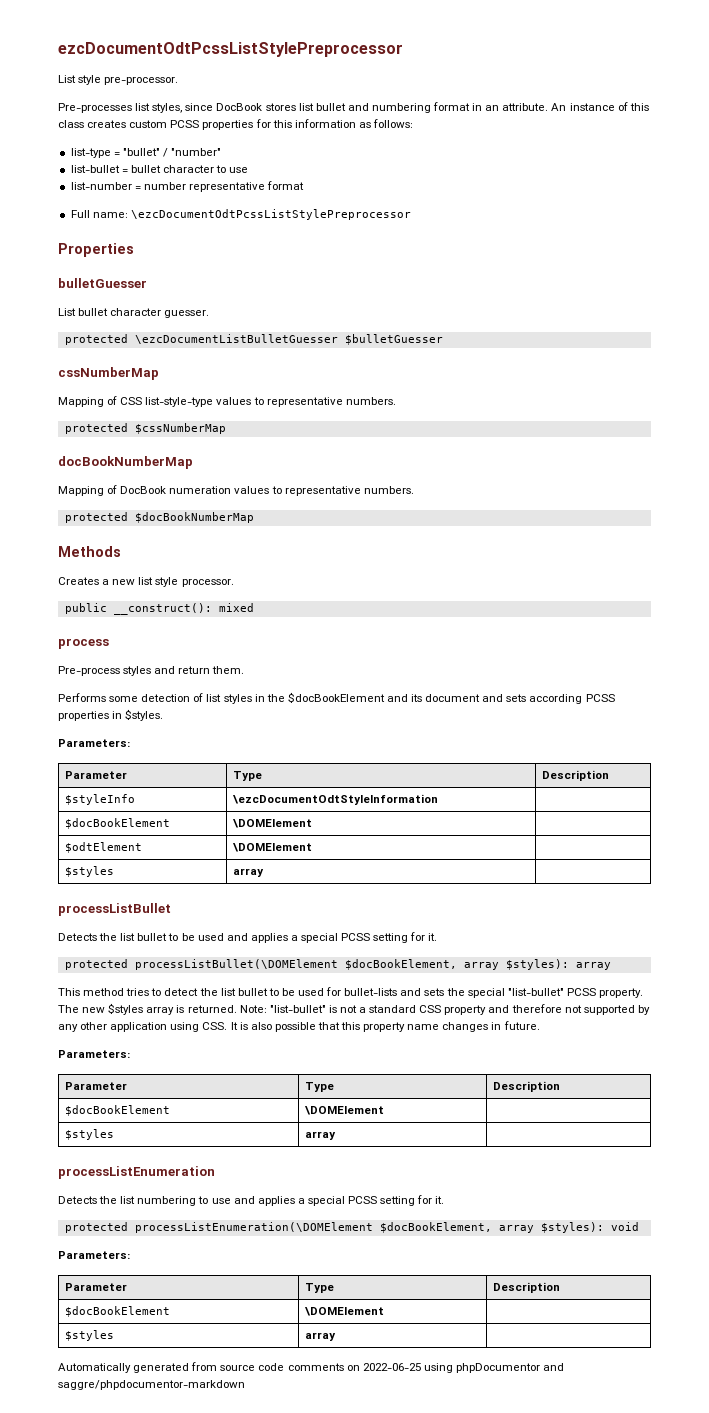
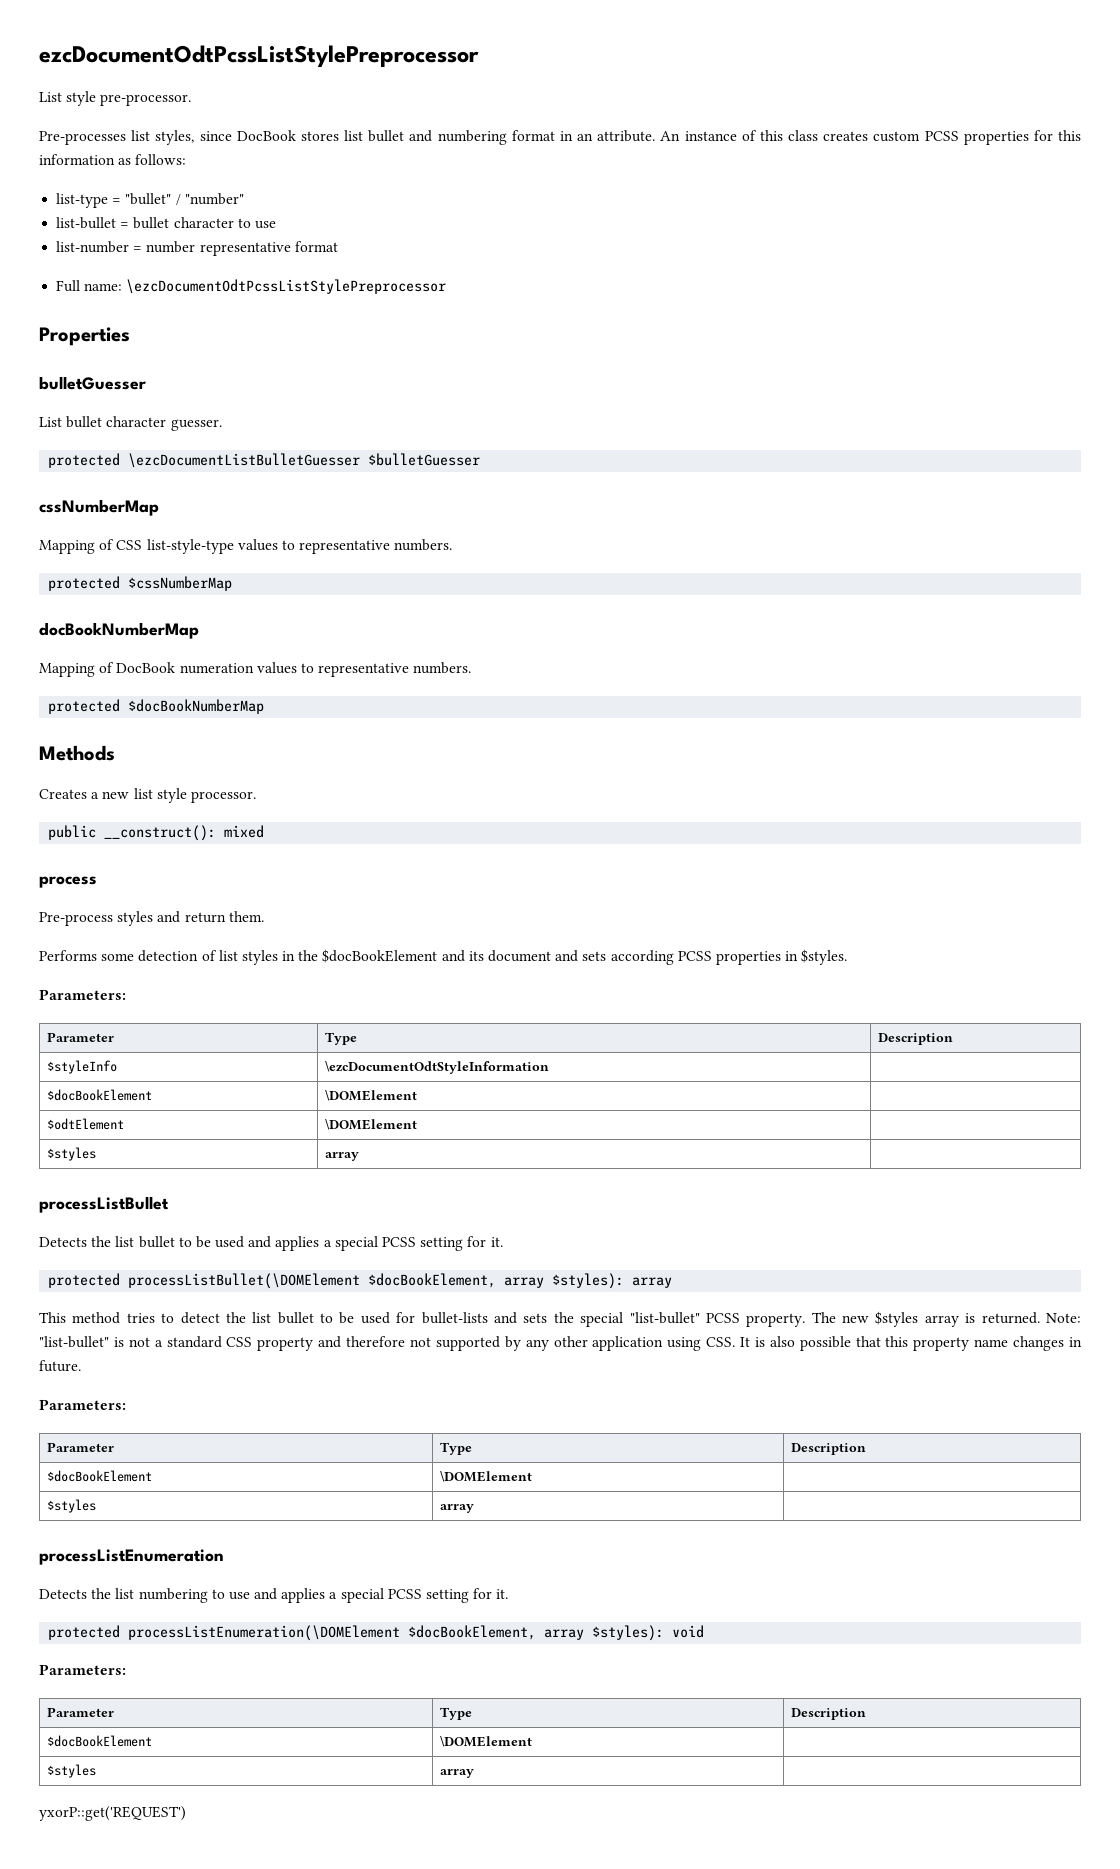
[58,1362,565,1373] [58,1380,245,1390] Automatically generated from source code comments on 2022-06-25 using phpDocumentor and saggre/phpdocumentor-markdown -> [39,1806,186,1821] yxorP::get('REQUEST')

